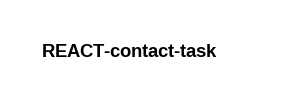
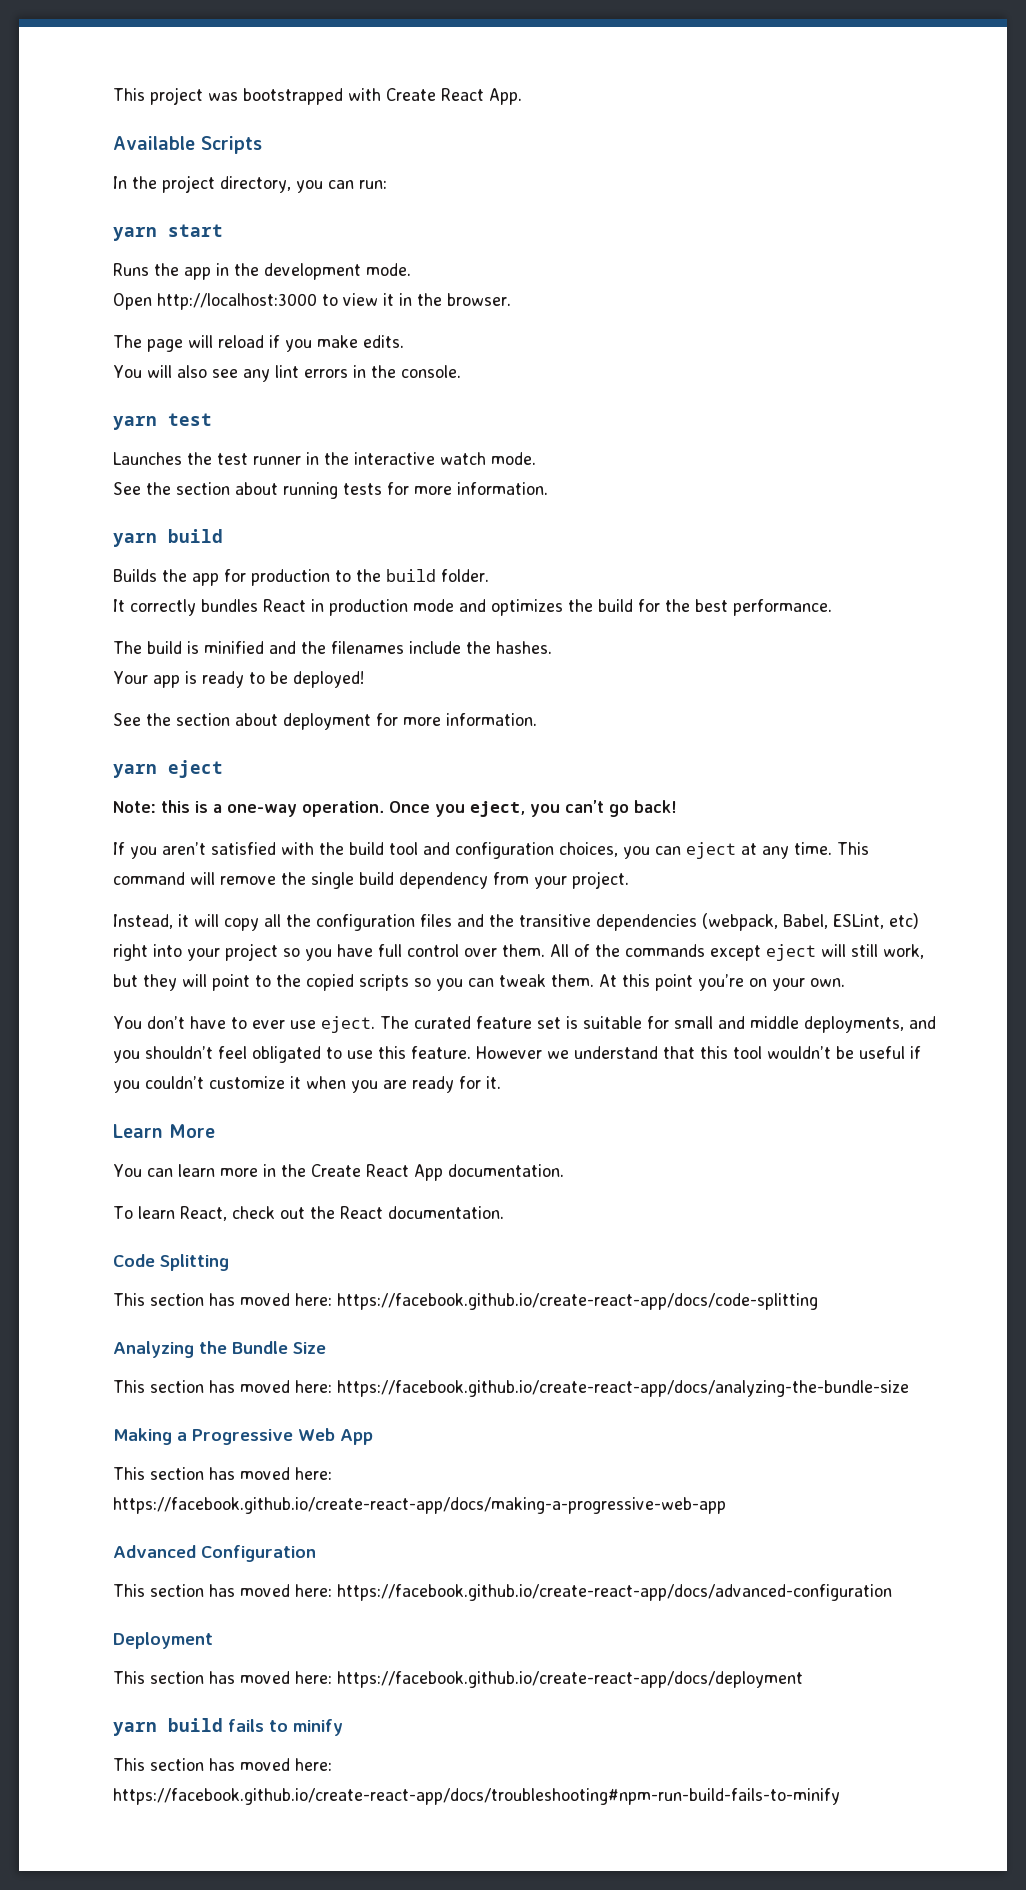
[42,44,217,57] REACT-contact-task -> [113,87,522,105] [113,136,262,154] [113,175,387,193] [113,224,223,241] [113,263,411,280] [113,293,511,310] [113,335,404,352] [113,365,461,382] [113,413,212,430] [113,452,536,465] [113,482,548,499] [113,529,223,547] [113,569,489,586] [113,599,832,616] [113,641,552,654] [113,671,364,688] [113,713,537,730] [113,760,223,778] [113,800,677,817] [113,842,869,859] [113,871,629,889] [113,913,919,931] [113,943,924,961] [113,974,845,991] [113,1016,936,1033] [113,1046,921,1063] [113,1076,501,1093] [113,1124,215,1138] [113,1164,564,1181] [113,1206,504,1221] [113,1254,229,1271] [113,1293,818,1310] [113,1341,326,1358] [113,1380,909,1397] [113,1428,373,1445] [113,1467,332,1480] [113,1497,726,1514] [113,1545,316,1562] [113,1584,892,1601] [113,1632,213,1649] [113,1671,803,1688] [113,1718,343,1736] [113,1758,332,1771] [113,1788,840,1805] This project was bootstrapped with Create React App. // Available Scripts // In the project directory, you can run: // yarn start // Runs the app in the development mode. // Open http://localhost:3000 to view it in the browser. // The page will reload if you make edits. // You will also see any lint errors in the console. // yarn test // Launches the test runner in the interactive watch mode. // See the section about running tests for more information. // yarn build // Builds the app for production to the build folder. // It correctly bundles React in production mode and optimizes the build for the best performance. // The build is minified and the filenames include the hashes. // Your app is ready to be deployed! // See the section about deployment for more information. // yarn eject // Note: this is a one-way operation. Once you eject, you can’t go back! // If you aren’t satisfied with the build tool and configuration choices, you can eject at any time. This command will remove the single build dependency from your project. // Instead, it will copy all the configuration files and the transitive dependencies (webpack, Babel, ESLint, etc) right into your project so you have full control over them. All of the commands except eject will still work, but they will point to the copied scripts so you can tweak them. At this point you’re on your own. // You don’t have to ever use eject. The curated feature set is suitable for small and middle deployments, and you shouldn’t feel obligated to use this feature. However we understand that this tool wouldn’t be useful if you couldn’t customize it when you are ready for it. // Learn More // You can learn more in the Create React App documentation. // To learn React, check out the React documentation. // Code Splitting // This section has moved here: https://facebook.github.io/create-react-app/docs/code-splitting // Analyzing the Bundle Size // This section has moved here: https://facebook.github.io/create-react-app/docs/analyzing-the-bundle-size // Making a Progressive Web App // This section has moved here: https://facebook.github.io/create-react-app/docs/making-a-progressive-web-app // Advanced Configuration // This section has moved here: https://facebook.github.io/create-react-app/docs/advanced-configuration // Deployment // This section has moved here: https://facebook.github.io/create-react-app/docs/deployment // yarn build fails to minify // This section has moved here: https://facebook.github.io/create-react-app/docs/troubleshooting#npm-run-build-fails-to-minify

